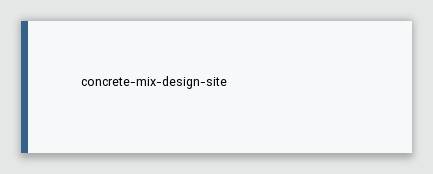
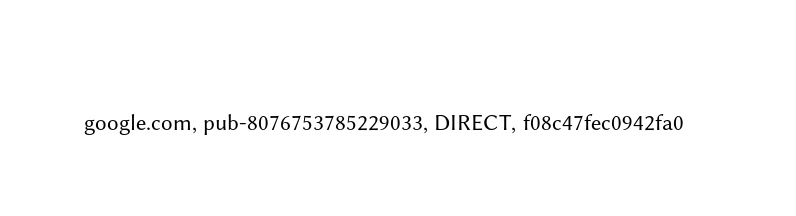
[81,76,227,89] concrete-mix-design-site -> [84,114,684,135] google.com, pub-8076753785229033, DIRECT, f08c47fec0942fa0

